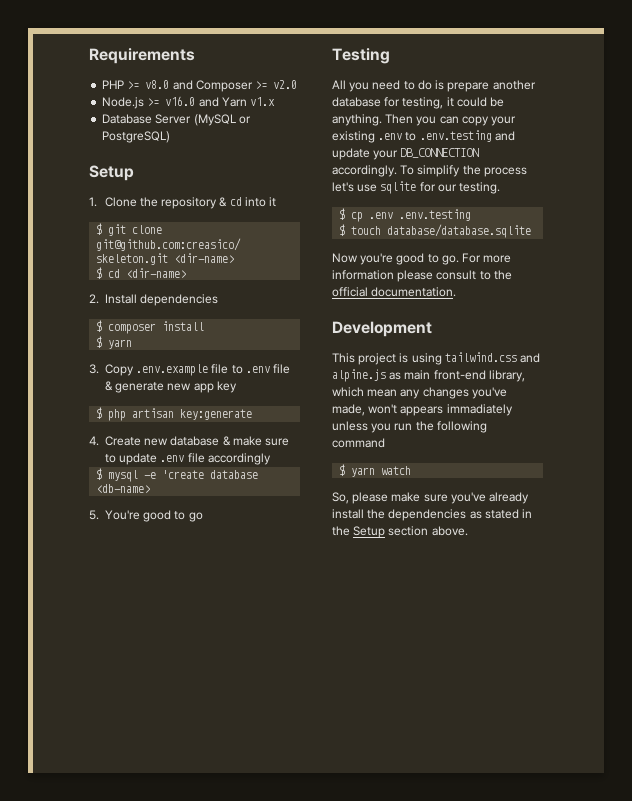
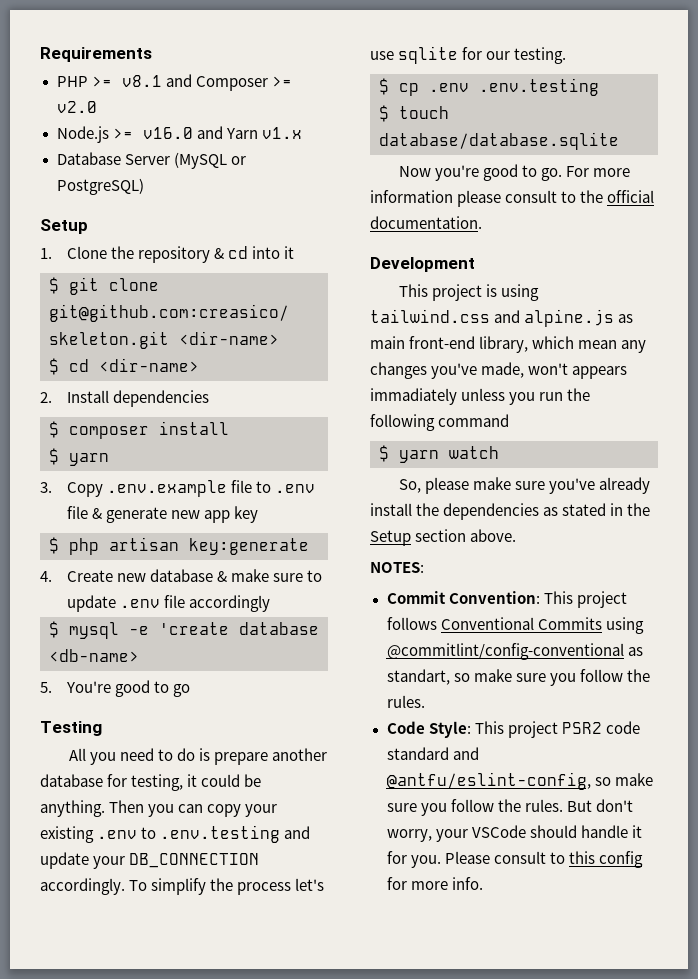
[145,80,170,89] v8.0 -> [121,75,162,87] v8.1
(468, 531) none -> [370,562,424,573] [386,591,627,608] [386,617,644,634] [386,643,643,660] [386,669,650,686] [386,695,425,708] [386,721,640,738] [386,747,479,760] [386,772,653,790] [386,799,633,816] [386,825,642,842] [386,851,643,868] [386,877,483,890] // NOTES: // Commit Convention: This project follows Conventional Commits using @commitlint/config-conventional as standart, so make sure you follow the rules. // Code Style: This project PSR2 code standard and @antfu/eslint-config, so make sure you follow the rules. But don't worry, your VSCode should handle it for you. Please consult to this config for more info.

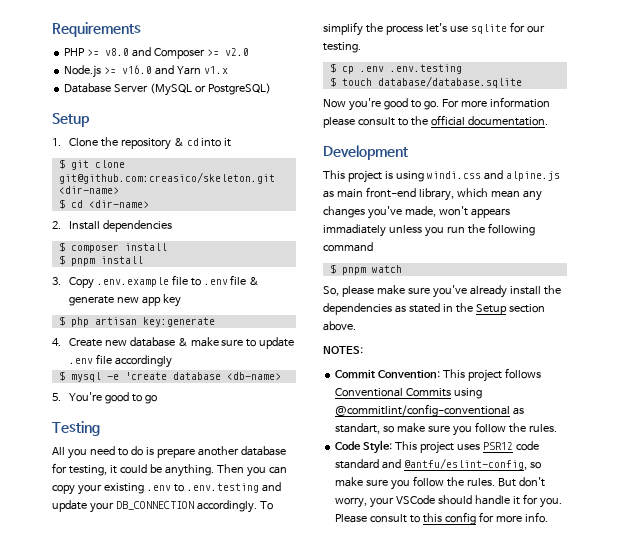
[121,75,162,87] v8.1 -> [105,48,130,56] v8.0
[69,453,109,466] yarn -> [70,256,143,266] pnpm install
[370,309,490,323] tailwind.css -> [426,171,481,179] windi.css
[399,450,439,463] yarn -> [341,267,366,275] pnpm
[561,722,602,734] PSR2 -> [456,442,513,450] uses PSR12

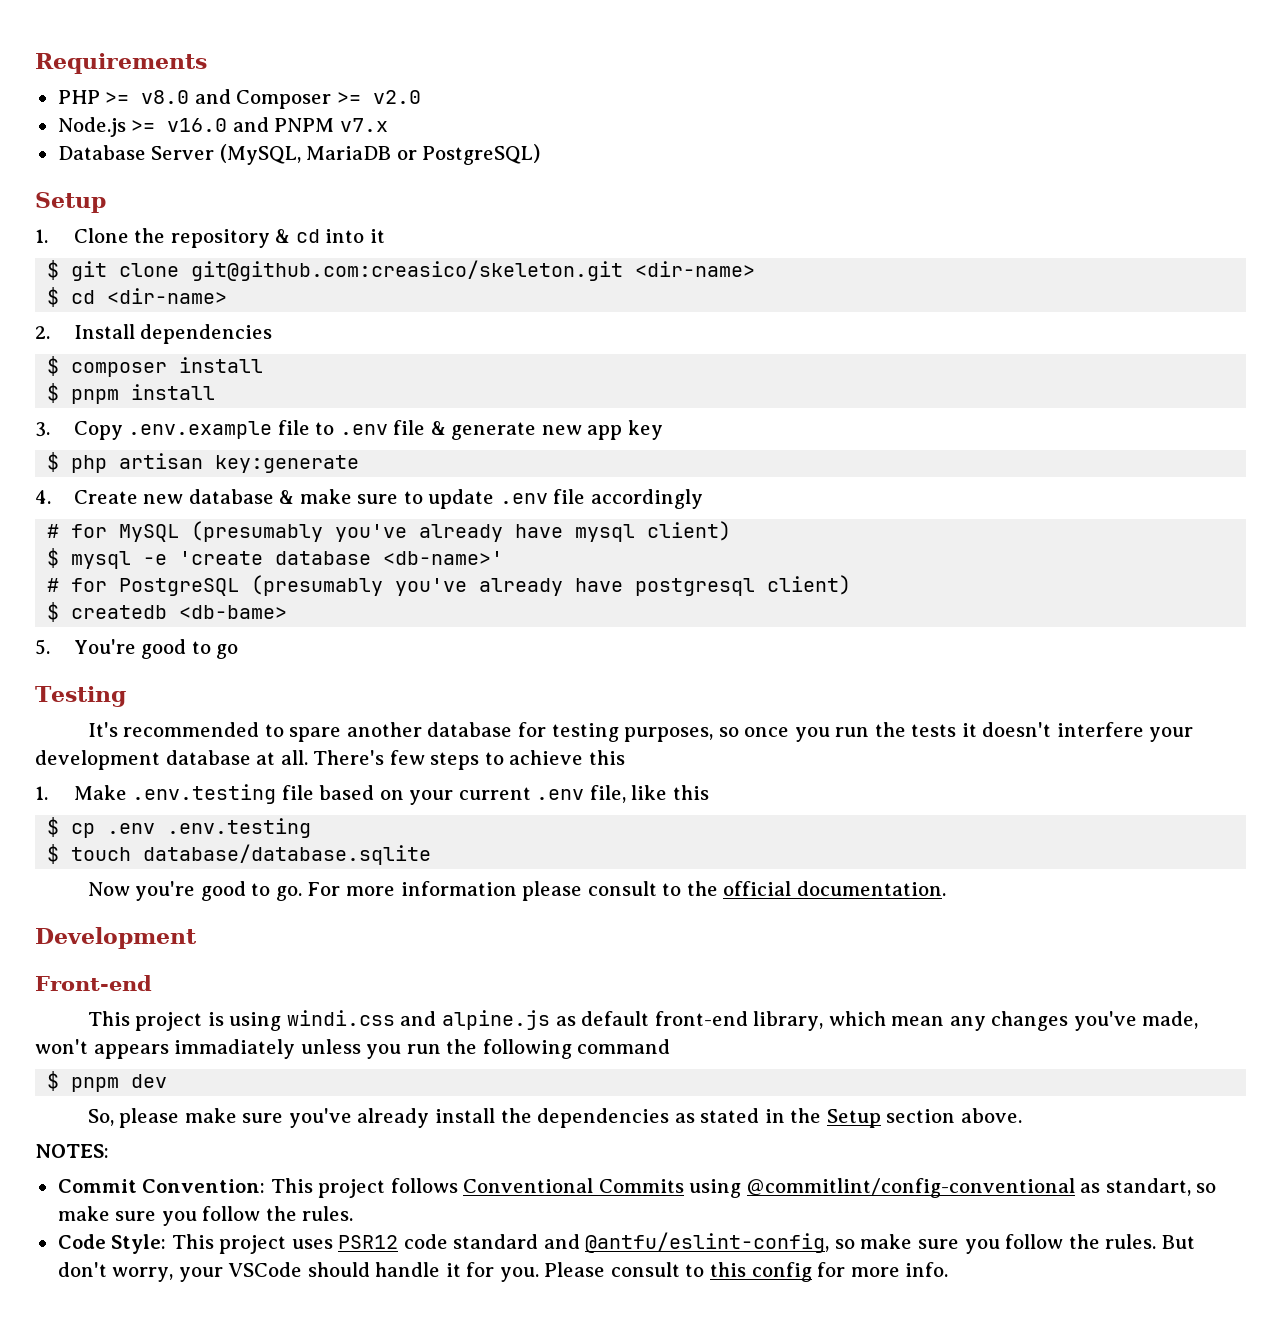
[177,66,228,75] Yarn v1.x -> [274,118,388,132] PNPM v7.x
[150,83,193,96] (MySQL -> [219,144,392,165] (MySQL, MariaDB
(172, 361) none -> [47,521,732,542] // # for MySQL (presumably you've already have mysql client)
[226,372,281,380] <db-name> -> [383,551,504,565] [47,575,852,596] [47,602,288,622] <db-name>' // # for PostgreSQL (presumably you've already have postgresql client) // $ createdb <db-bame>
[52,446,286,459] [52,463,287,477] [52,482,281,495] [52,500,273,513] [323,22,545,36] [323,42,361,53] All you need to do is prepare another database for testing, it could be anything. Then you can copy your existing .env to .env.testing and update your DB_CONNECTION accordingly. To simplify the process let's use sqlite for our testing. -> [87,722,1194,742] [35,750,625,770] [35,784,709,805] It's recommended to spare another database for testing purposes, so once you run the tests it doesn't interfere your development database at all. There's few steps to achieve this // 1. Make .env.testing file based on your current .env file, like this
(408, 152) none -> [35,975,152,991] // Front-end
[336,189,363,198] main -> [581,1011,650,1026] default
[371,265,402,273] watch -> [131,1074,168,1088] dev

